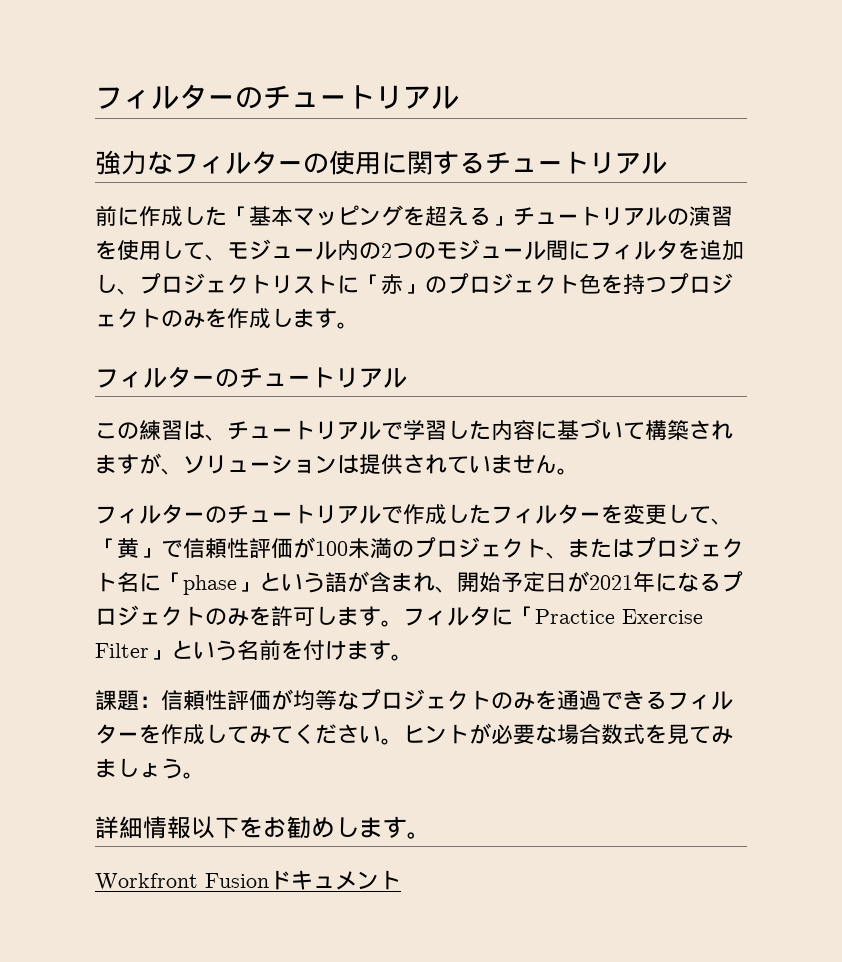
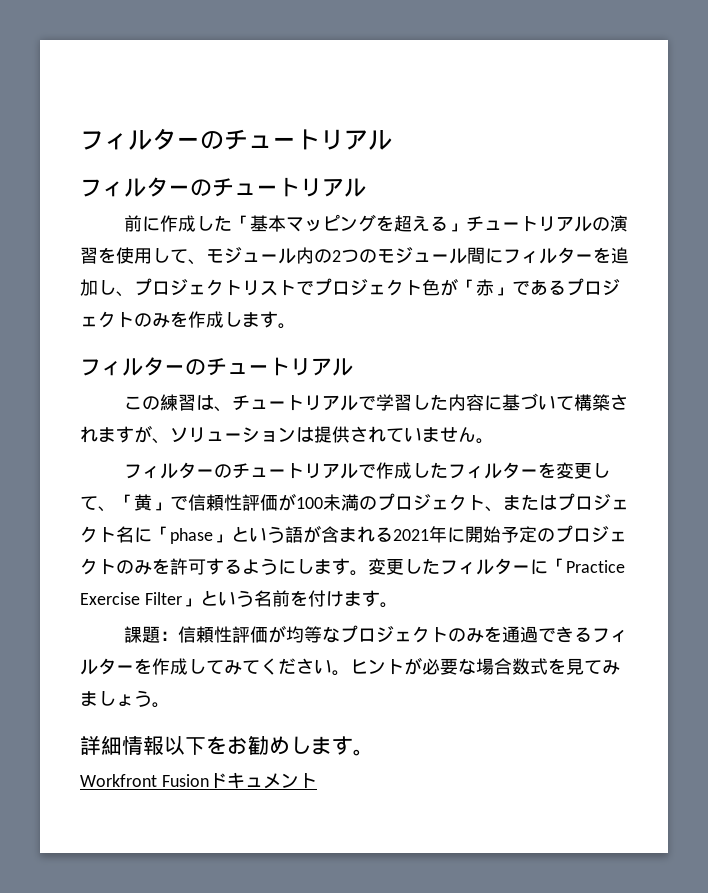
[95,84,459,110] [95,150,485,175] フィルターのチュートリアル // 強力なフィルターの使用に関する -> [80,128,392,150] [80,177,212,197] フィルターのチュートリアル // フィルターの
(678, 250) none -> [575,254,593,262] ー
[337,274,447,295] に「赤」の -> [296,281,314,295] で
[601,274,667,294] を持つ -> [440,278,566,296] が「赤」である
[435,571,721,593] 、開始予定日が2021年になる -> [375,526,555,543] る2021年に開始予定の
[315,606,491,627] します。フィルタ -> [206,558,530,576] するようにします。変更したフィルター

